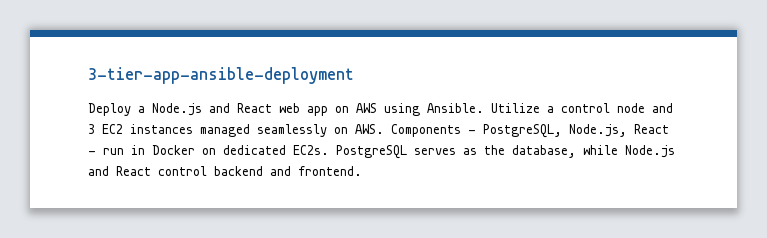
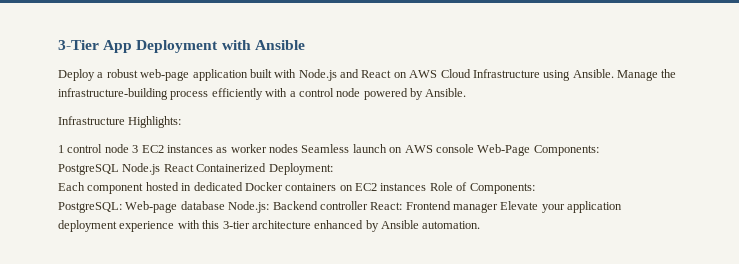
[88,67,354,84] [88,103,673,116] [88,124,669,138] [88,145,675,159] [88,166,362,176] 3-tier-app-ansible-deployment // Deploy a Node.js and React web app on AWS using Ansible. Utilize a control node and 3 EC2 instances managed seamlessly on AWS. Components - PostgreSQL, Node.js, React - run in Docker on dedicated EC2s. PostgreSQL serves as the database, while Node.js and React control backend and frontend. -> [58,40,305,53] [58,69,677,81] [58,88,467,100] [58,116,182,128] [58,144,599,156] [58,163,333,175] [58,182,535,194] [58,201,623,213] [58,220,481,232] 3-Tier App Deployment with Ansible // Deploy a robust web-page application built with Node.js and React on AWS Cloud Infrastructure using Ansible. Manage the infrastructure-building process efficiently with a control node powered by Ansible. // Infrastructure Highlights: // 1 control node 3 EC2 instances as worker nodes Seamless launch on AWS console Web-Page Components: // PostgreSQL Node.js React Containerized Deployment: // Each component hosted in dedicated Docker containers on EC2 instances Role of Components: // PostgreSQL: Web-page database Node.js: Backend controller React: Frontend manager Elevate your application deployment experience with this 3-tier architecture enhanced by Ansible automation.

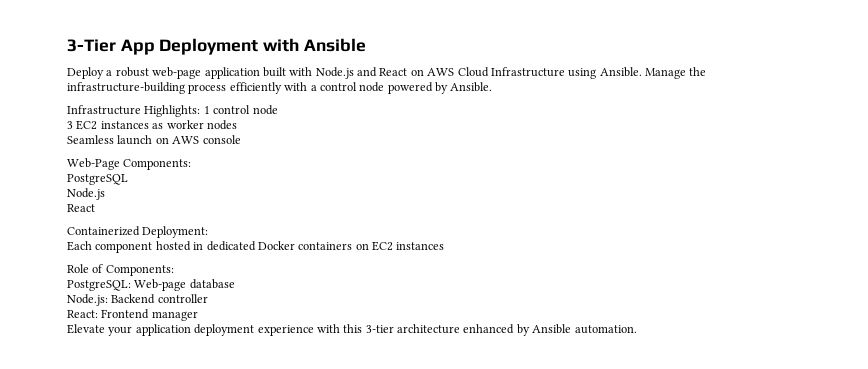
(182, 122) // -> (201, 111) none
(129, 148) none -> (278, 110) //
(298, 148) none -> (237, 125) //
(474, 148) none -> (241, 139) //
[122,163,194,175] Node.js React -> [67,188,105,200] [67,204,95,212] // Node.js // React //
(427, 187) none -> (445, 246) //
(225, 205) none -> (235, 284) //
(368, 205) none -> (208, 298) //
(498, 208) none -> (198, 316) //

